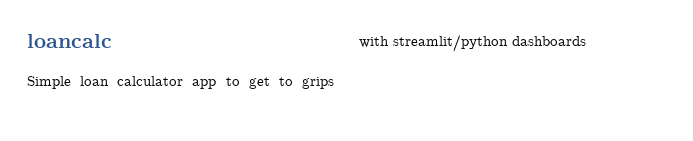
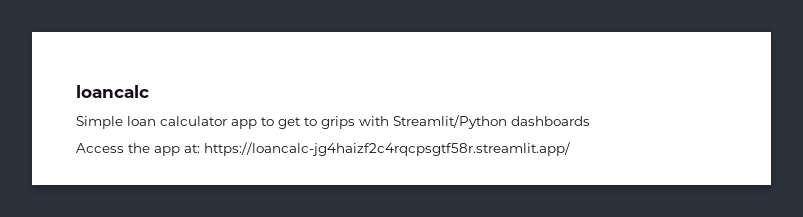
[393,34,508,52] streamlit/python -> [393,115,507,129] Streamlit/Python
(586, 41) none -> [76,142,570,156] // Access the app at: https://loancalc-jg4haizf2c4rqcpsgtf58r.streamlit.app/

